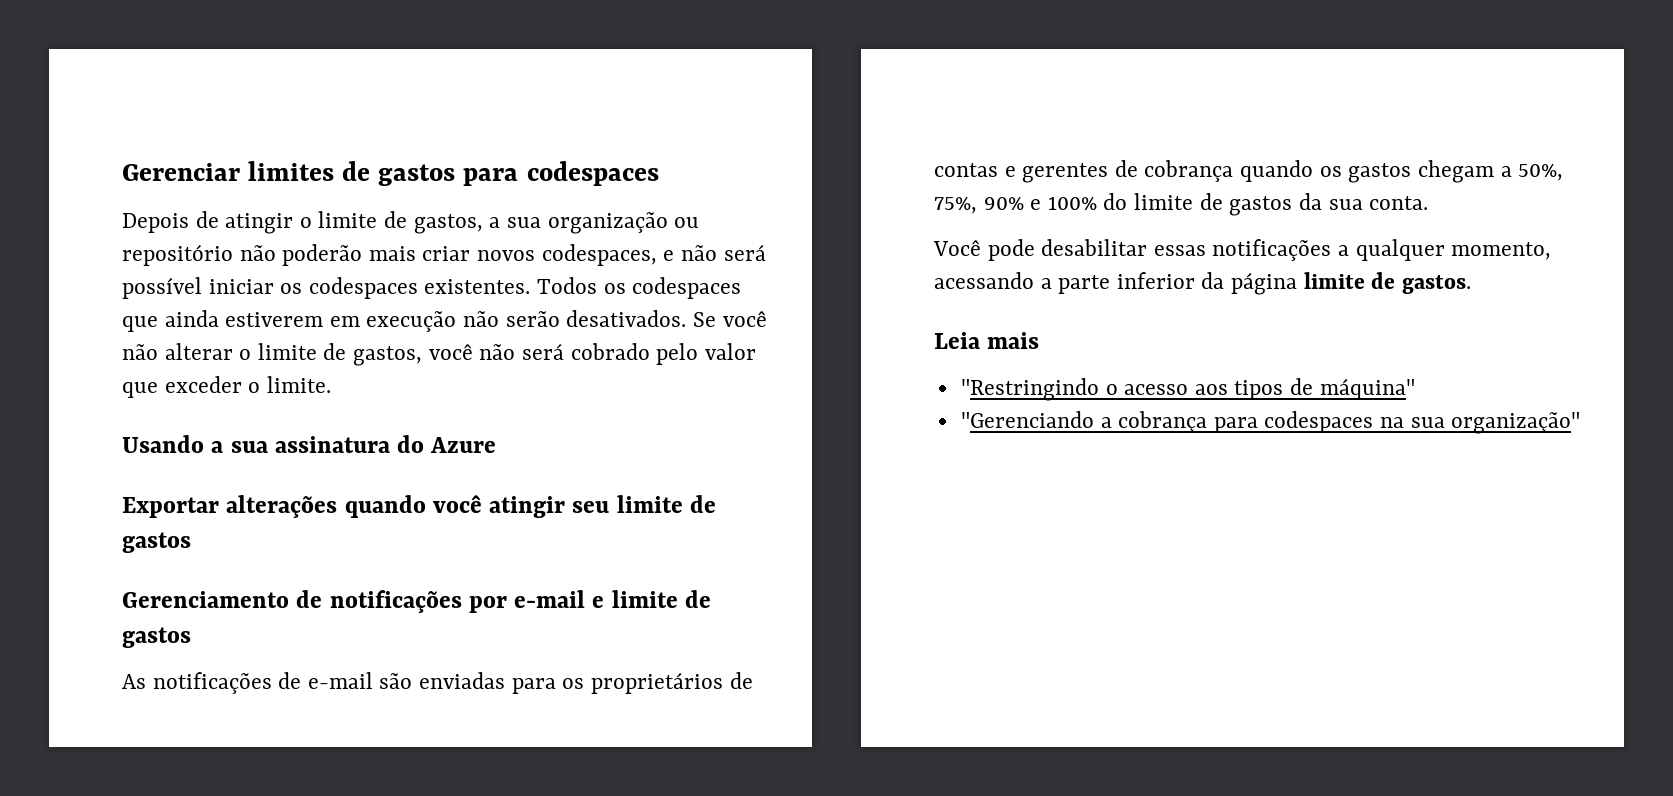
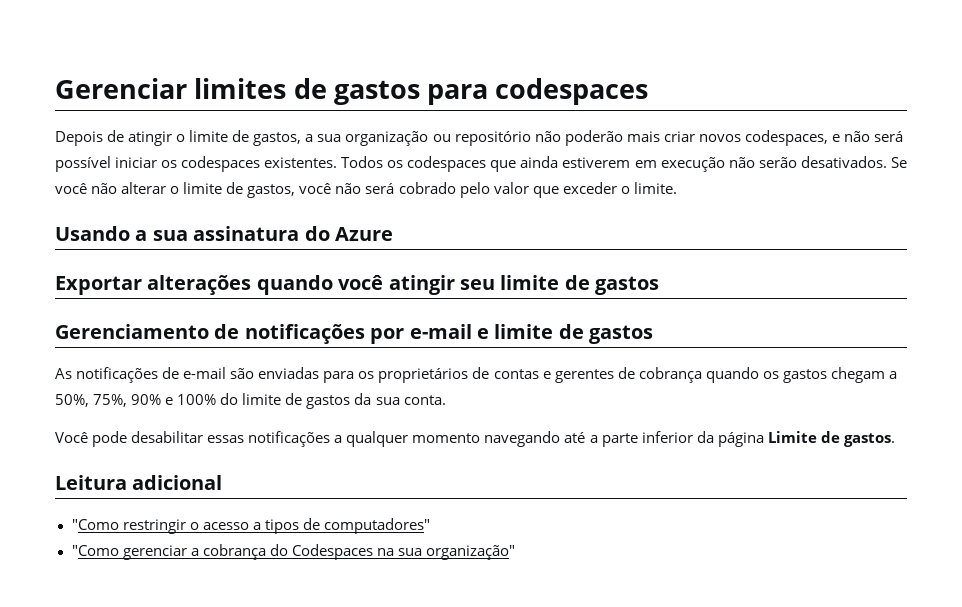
[1451,242,1552,260] [934,272,1034,289] momento, acessando -> [412,431,586,447] momento navegando até
[1303,272,1365,289] limite -> [767,431,817,443] Limite
[934,332,1040,349] [960,378,1099,401] Leia mais // "Restringindo -> [55,475,223,490] [71,519,186,534] Leitura adicional // "Como restringir
[1194,384,1228,395] aos -> [252,522,261,530] a
[1319,378,1415,400] [960,411,1374,433] máquina" // "Gerenciando a cobrança para codespaces -> [323,518,430,534] [71,544,373,560] computadores" // "Como gerenciar a cobrança do Codespaces

